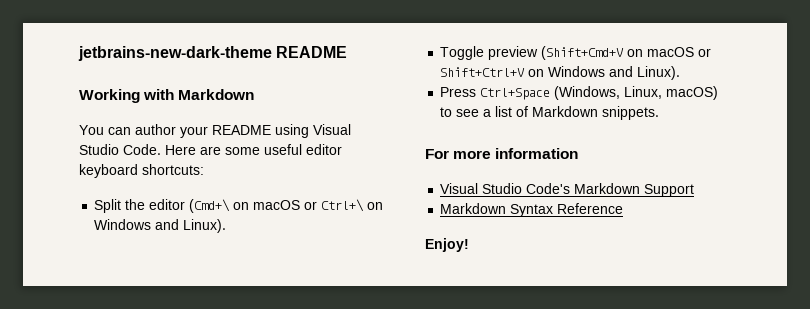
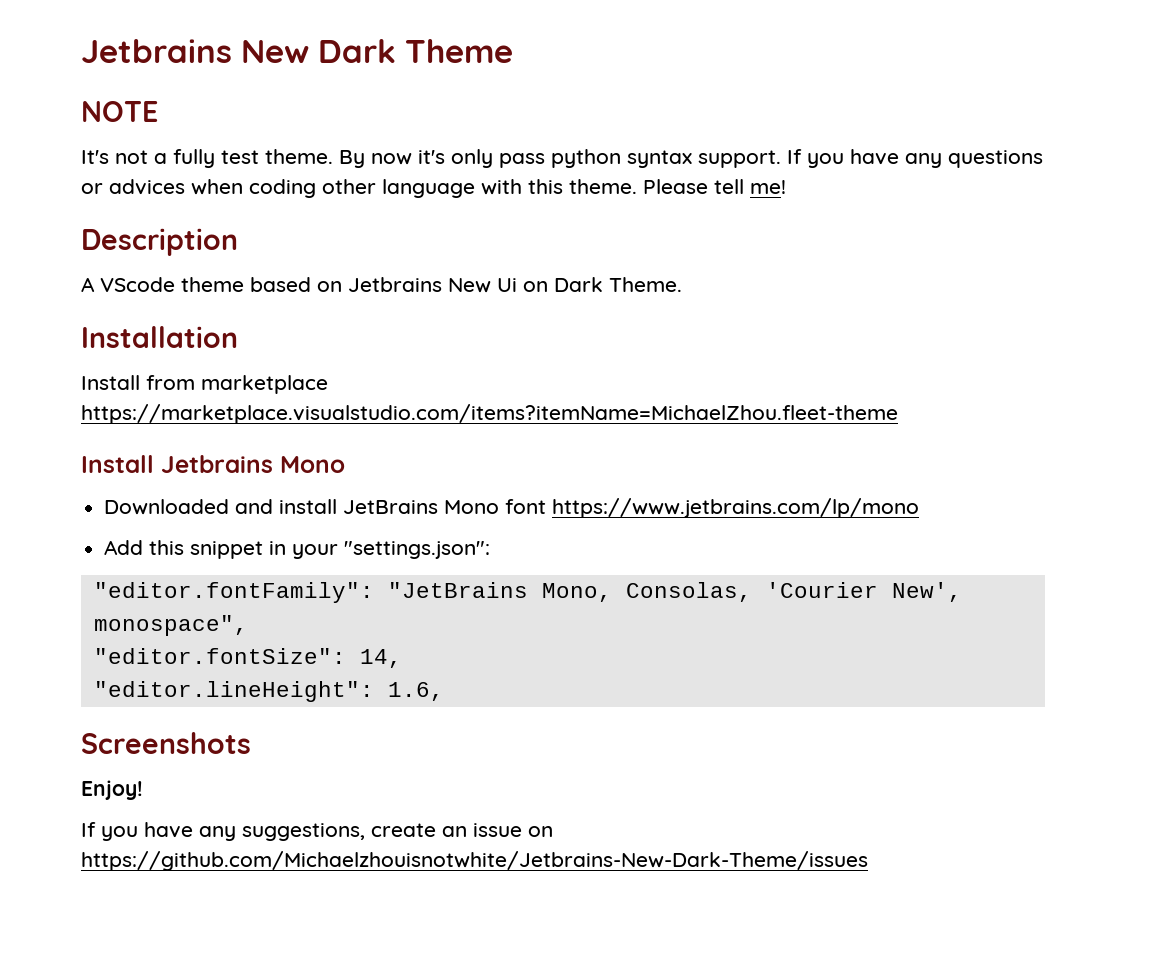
[78,46,348,61] [79,89,255,103] [79,124,351,138] [79,144,342,155] [79,164,204,178] [94,199,384,213] [94,219,227,233] [440,46,712,60] [440,66,681,80] [440,86,719,100] [440,106,660,120] [425,148,579,159] [440,183,695,197] [440,203,624,217] [425,238,469,252] jetbrains-new-dark-theme README // Working with Markdown // You can author your README using Visual Studio Code. Here are some useful editor keyboard shortcuts: // Split the editor (Cmd+\ on macOS or Ctrl+\ on Windows and Linux). // Toggle preview (Shift+Cmd+V on macOS or Shift+Ctrl+V on Windows and Linux). // Press Ctrl+Space (Windows, Linux, macOS) to see a list of Markdown snippets. // For more information // Visual Studio Code's Markdown Support // Markdown Syntax Reference // Enjoy! -> [81,39,513,63] [81,101,158,122] [81,149,1043,168] [81,179,786,198] [81,228,238,256] [81,277,682,293] [81,326,238,348] [81,375,328,394] [81,404,898,424] [81,455,345,473] [104,498,920,518] [104,540,491,559] [93,582,962,603] [93,615,248,636] [93,648,402,668] [93,681,444,702] [81,732,251,754] [81,780,143,800] [81,822,553,841] [81,851,868,871] Jetbrains New Dark Theme // NOTE // It's not a fully test theme. By now it's only pass python syntax support. If you have any questions or advices when coding other language with this theme. Please tell me! // Description // A VScode theme based on Jetbrains New Ui on Dark Theme. // Installation // Install from marketplace https://marketplace.visualstudio.com/items?itemName=MichaelZhou.fleet-theme // Install Jetbrains Mono // Downloaded and install JetBrains Mono font https://www.jetbrains.com/lp/mono // Add this snippet in your "settings.json": // "editor.fontFamily": "JetBrains Mono, Consolas, 'Courier New', monospace", // "editor.fontSize": 14, // "editor.lineHeight": 1.6, // Screenshots // Enjoy! // If you have any suggestions, create an issue on https://github.com/Michaelzhouisnotwhite/Jetbrains-New-Dark-Theme/issues

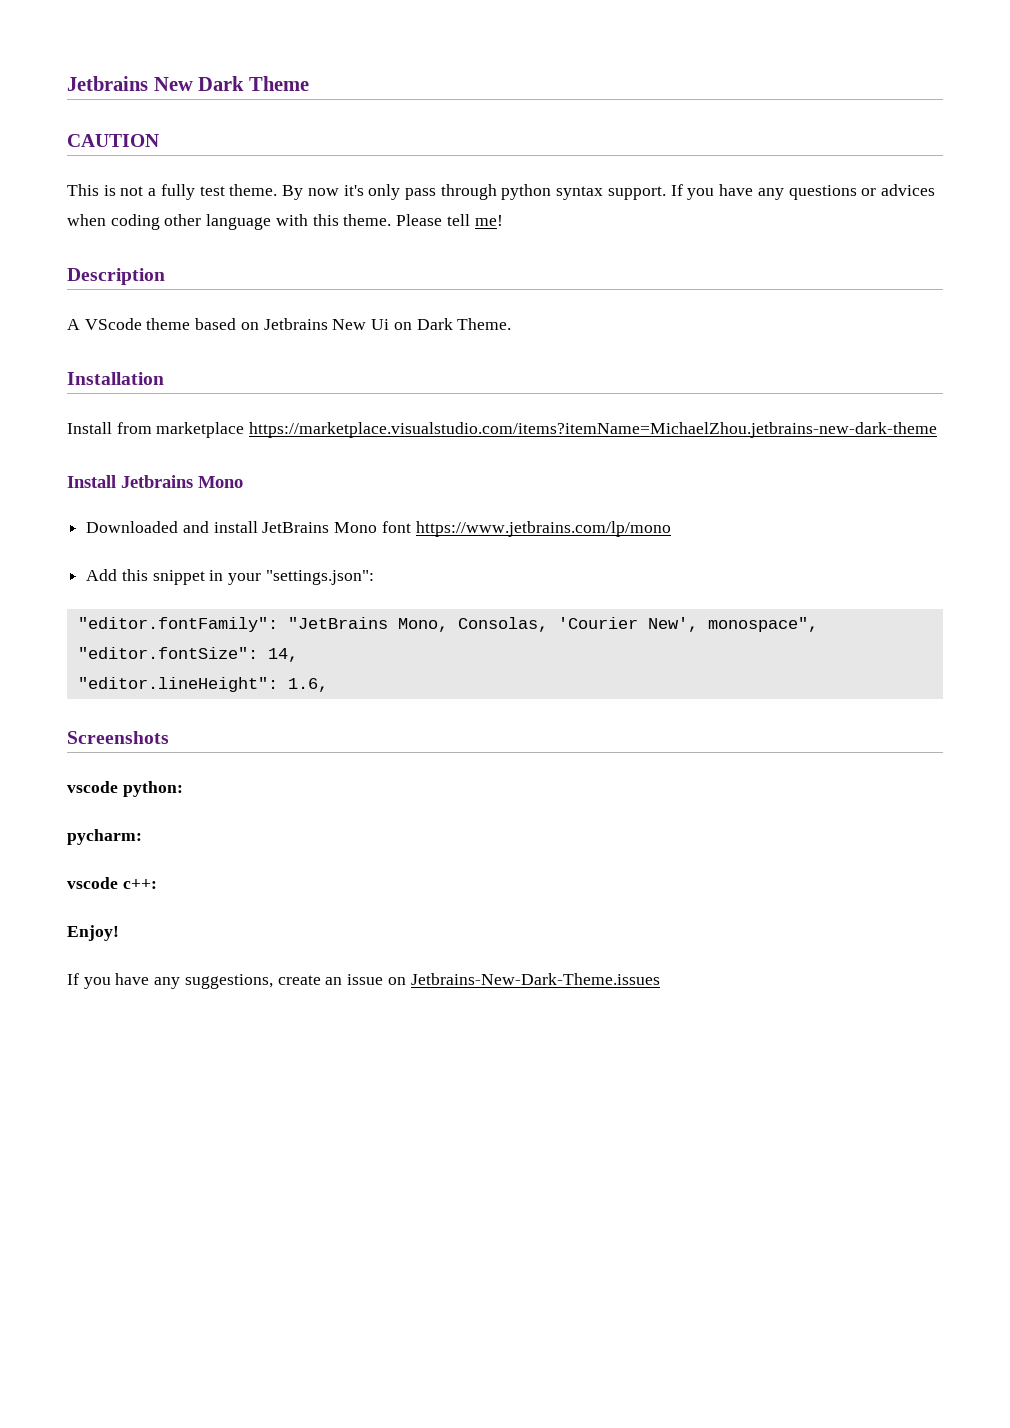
[81,101,158,122] [81,150,109,164] NOTE // It's -> [67,134,159,147] [67,184,116,196] CAUTION // This is
(545, 160) none -> [440,184,497,200] through
[81,404,898,424] https://marketplace.visualstudio.com/items?itemName=MichaelZhou.fleet-theme -> [249,422,938,438] https://marketplace.visualstudio.com/items?itemName=MichaelZhou.jetbrains-new-dark-theme
(251, 743) none -> [67,781,183,797] [67,829,142,845] [67,877,157,889] // vscode python: // pycharm: // vscode c++:
[81,851,868,871] https://github.com/Michaelzhouisnotwhite/Jetbrains-New-Dark-Theme/issues -> [410,973,660,985] Jetbrains-New-Dark-Theme.issues

